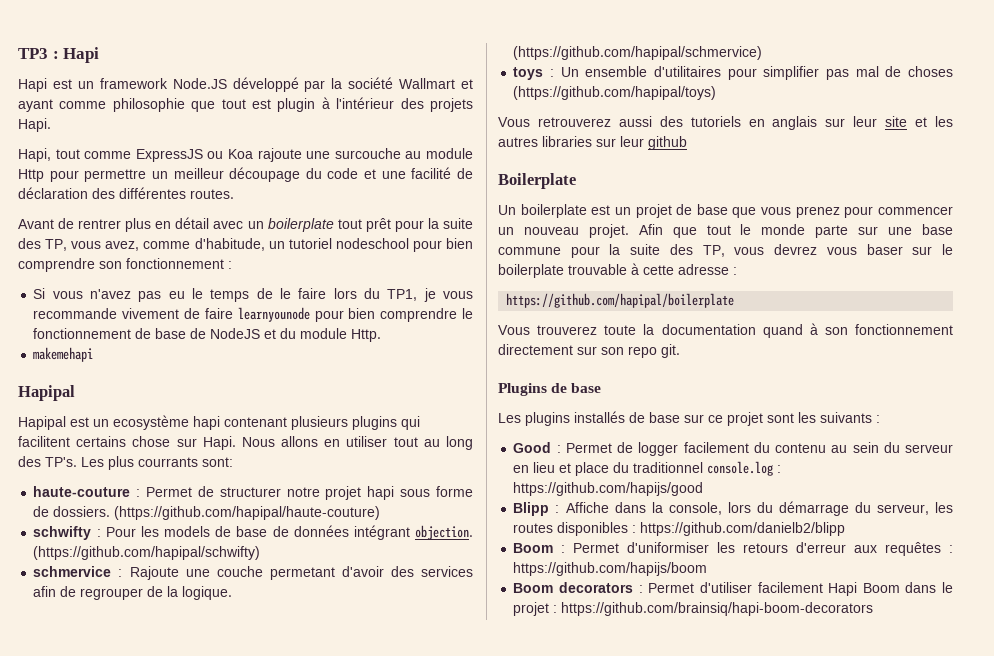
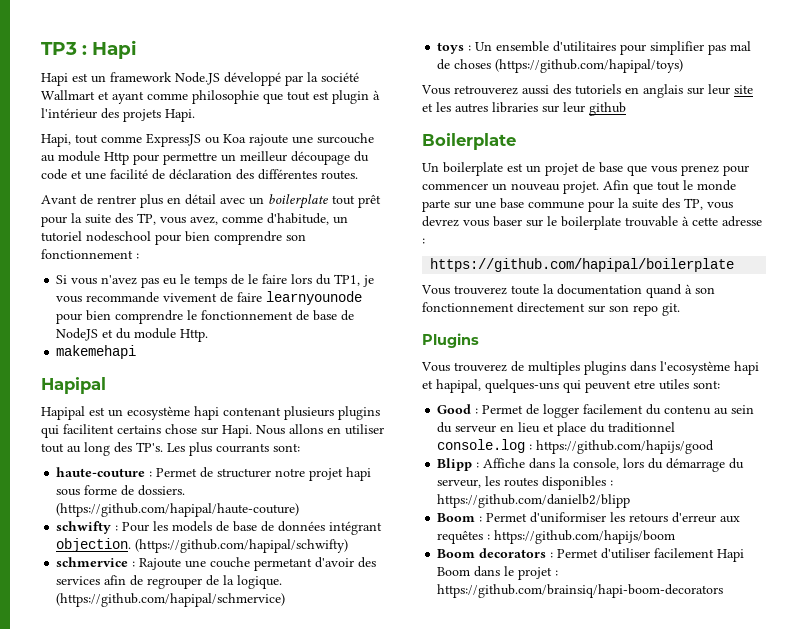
[551,383,602,393] [498,411,880,426] de base // Les plugins installés de base sur ce projet sont les suivants : -> [421,361,759,375] [422,379,720,393] // Vous trouverez de multiples plugins dans l'ecosystème hapi et hapipal, quelques-uns qui peuvent etre utiles sont:

